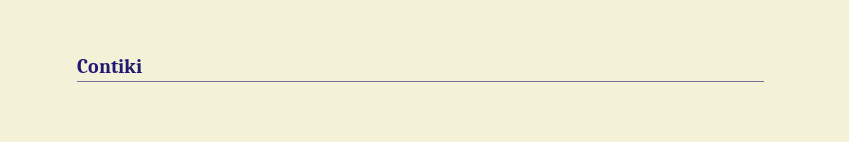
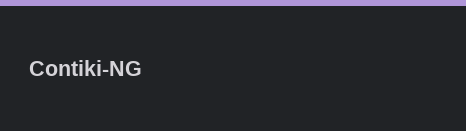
[77,58,142,73] Contiki -> [29,60,142,76] Contiki-NG

